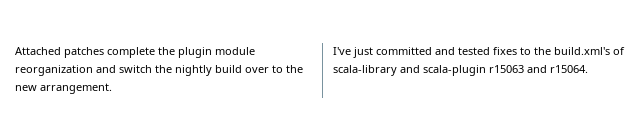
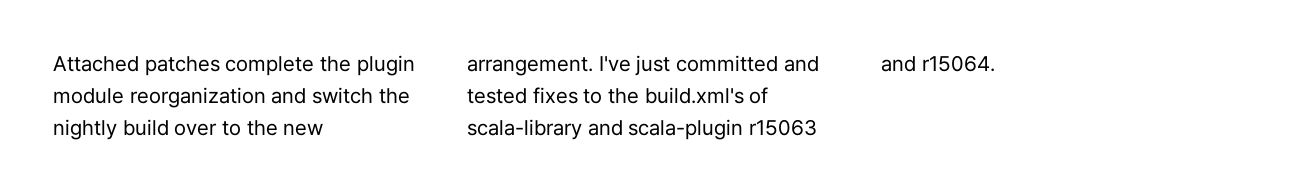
(112, 88) // -> (593, 66) none

